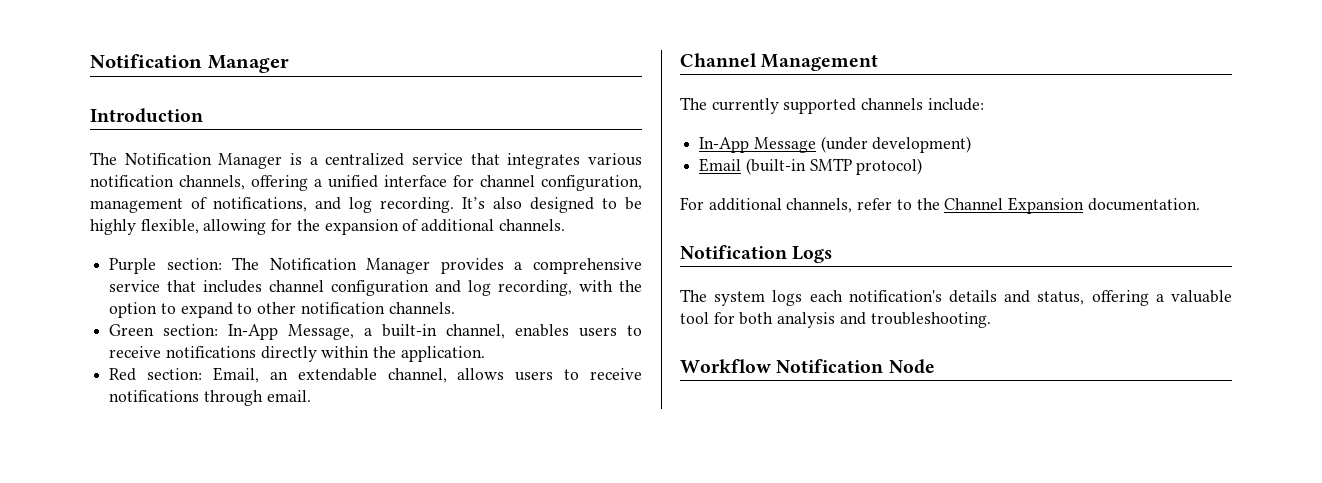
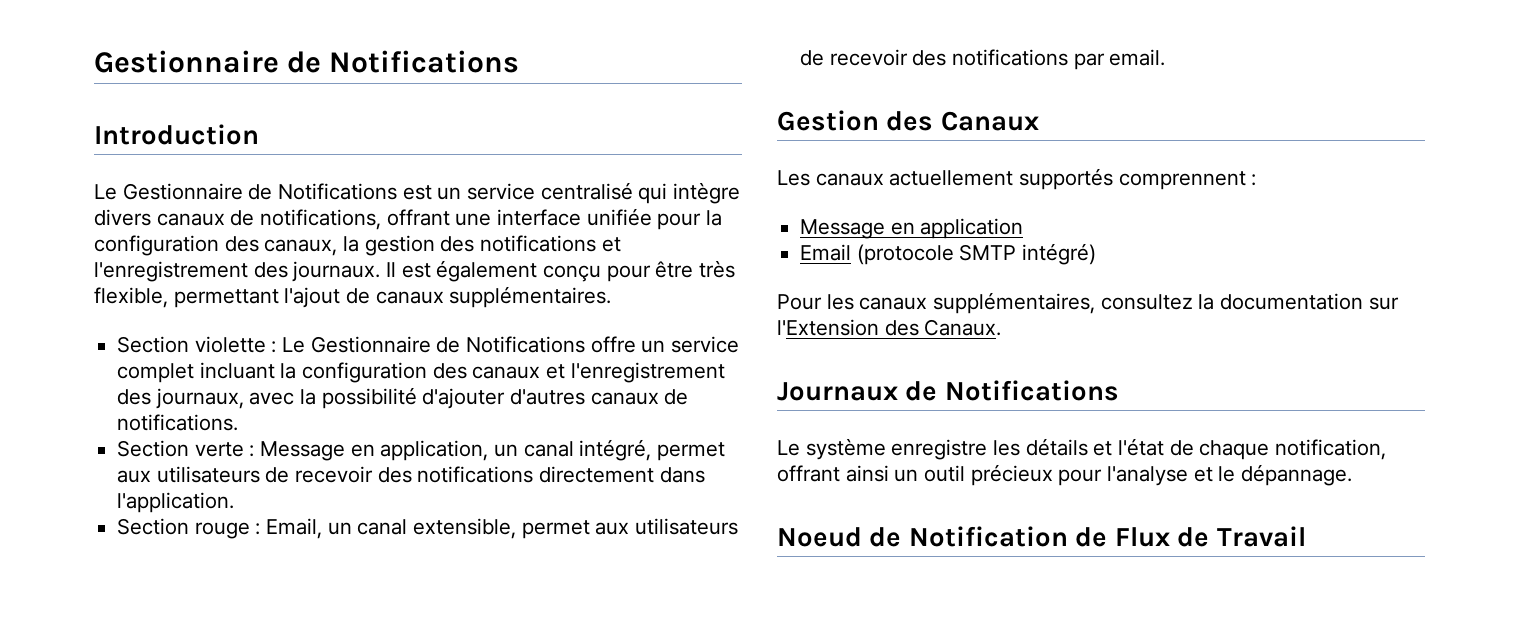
[90,54,289,73] [90,108,203,123] [90,152,642,169] [90,175,642,191] [90,197,642,213] [90,219,565,235] [109,257,642,274] [109,280,642,296] [109,302,455,318] [109,324,642,340] [109,346,485,362] [109,367,642,383] [109,390,311,406] [680,53,879,71] [680,97,984,114] [699,136,972,153] [699,158,923,175] [680,197,1200,214] [680,245,833,263] [680,289,1232,306] [680,312,991,328] [680,359,935,374] Notification Manager // Introduction // The Notification Manager is a centralized service that integrates various notification channels, offering a unified interface for channel configuration, management of notifications, and log recording. It’s also designed to be highly flexible, allowing for the expansion of additional channels. // Purple section: The Notification Manager provides a comprehensive service that includes channel configuration and log recording, with the option to expand to other notification channels. // Green section: In-App Message, a built-in channel, enables users to receive notifications directly within the application. // Red section: Email, an extendable channel, allows users to receive notifications through email. // Channel Management // The currently supported channels include: // In-App Message (under development) // Email (built-in SMTP protocol) // For additional channels, refer to the Channel Expansion documentation. // Notification Logs // The system logs each notification's details and status, offering a valuable tool for both analysis and troubleshooting. // Workflow Notification Node -> [94,50,520,73] [94,124,259,145] [94,182,741,204] [94,208,723,230] [94,235,621,256] [94,260,736,282] [94,286,612,308] [117,336,740,353] [117,362,725,383] [117,387,689,409] [117,414,239,431] [117,439,726,461] [117,466,705,483] [117,492,235,513] [117,518,739,539] [800,49,1166,70] [777,110,1039,131] [777,168,1257,190] [800,218,1024,239] [800,243,1097,265] [777,292,1399,314] [777,319,1002,336] [777,380,1119,401] [777,438,1387,460] [777,464,1353,486] [777,526,1306,547] Gestionnaire de Notifications // Introduction // Le Gestionnaire de Notifications est un service centralisé qui intègre divers canaux de notifications, offrant une interface unifiée pour la configuration des canaux, la gestion des notifications et l'enregistrement des journaux. Il est également conçu pour être très flexible, permettant l'ajout de canaux supplémentaires. // Section violette : Le Gestionnaire de Notifications offre un service complet incluant la configuration des canaux et l'enregistrement des journaux, avec la possibilité d'ajouter d'autres canaux de notifications. // Section verte : Message en application, un canal intégré, permet aux utilisateurs de recevoir des notifications directement dans l'application. // Section rouge : Email, un canal extensible, permet aux utilisateurs de recevoir des notifications par email. // Gestion des Canaux // Les canaux actuellement supportés comprennent : // Message en application // Email (protocole SMTP intégré) // Pour les canaux supplémentaires, consultez la documentation sur l'Extension des Canaux. // Journaux de Notifications // Le système enregistre les détails et l'état de chaque notification, offrant ainsi un outil précieux pour l'analyse et le dépannage. // Noeud de Notification de Flux de Travail

